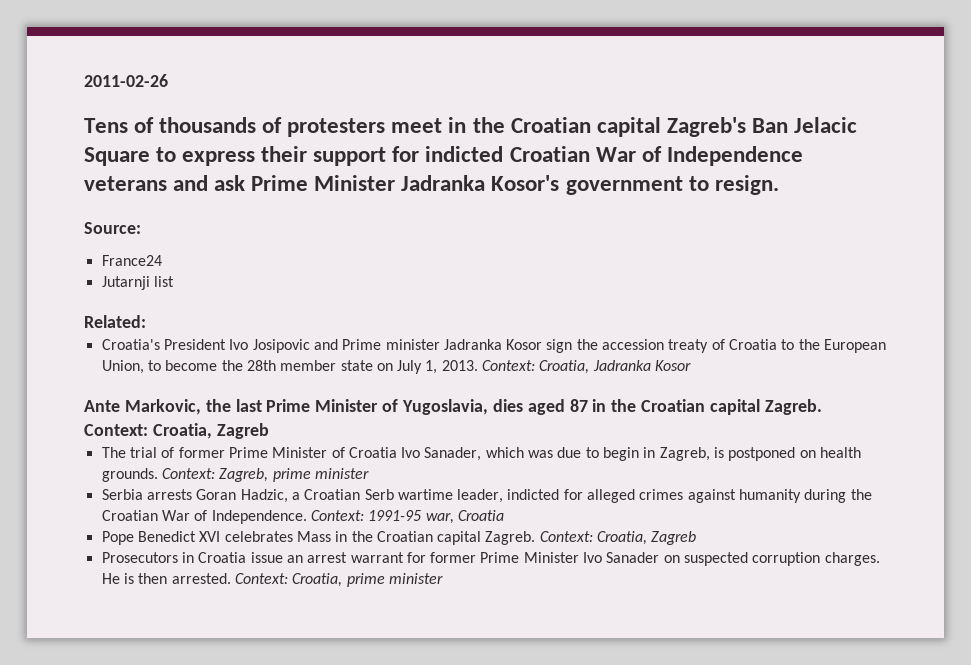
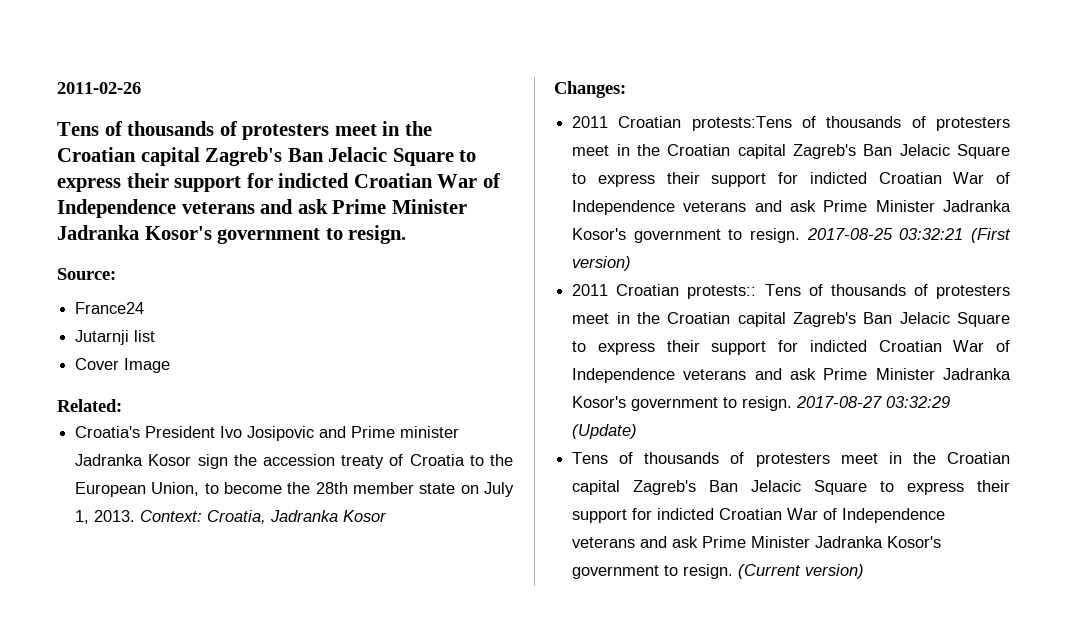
(174, 281) none -> [75,358,171,373] // Cover Image
[84,399,822,415] [84,423,269,439] [101,447,862,461] [101,468,369,482] [101,489,872,503] [101,510,504,524] [101,531,697,545] [101,552,880,566] [101,573,443,587] Ante Markovic, the last Prime Minister of Yugoslavia, dies aged 87 in the Croatian capital Zagreb. Context: Croatia, Zagreb // The trial of former Prime Minister of Croatia Ivo Sanader, which was due to begin in Zagreb, is postponed on health grounds. Context: Zagreb, prime minister // Serbia arrests Goran Hadzic, a Croatian Serb wartime leader, indicted for alleged crimes against humanity during the Croatian War of Independence. Context: 1991-95 war, Croatia // Pope Benedict XVI celebrates Mass in the Croatian capital Zagreb. Context: Croatia, Zagreb // Prosecutors in Croatia issue an arrest warrant for former Prime Minister Ivo Sanader on suspected corruption charges. He is then arrested. Context: Croatia, prime minister -> [554,81,626,98] [572,116,1010,131] [572,144,1010,159] [572,172,1010,187] [572,200,1011,215] [572,228,1011,243] [572,256,632,271] [572,284,1010,299] [572,312,1010,327] [572,340,1010,355] [572,368,1011,383] [572,396,951,411] [572,424,638,439] [572,452,1010,467] [572,480,1011,495] [572,508,946,523] [572,536,942,548] [572,564,865,579] Changes: // 2011 Croatian protests:Tens of thousands of protesters meet in the Croatian capital Zagreb's Ban Jelacic Square to express their support for indicted Croatian War of Independence veterans and ask Prime Minister Jadranka Kosor's government to resign. 2017-08-25 03:32:21 (First version) // 2011 Croatian protests:: Tens of thousands of protesters meet in the Croatian capital Zagreb's Ban Jelacic Square to express their support for indicted Croatian War of Independence veterans and ask Prime Minister Jadranka Kosor's government to resign. 2017-08-27 03:32:29 (Update) // Tens of thousands of protesters meet in the Croatian capital Zagreb's Ban Jelacic Square to express their support for indicted Croatian War of Independence veterans and ask Prime Minister Jadranka Kosor's government to resign. (Current version)

